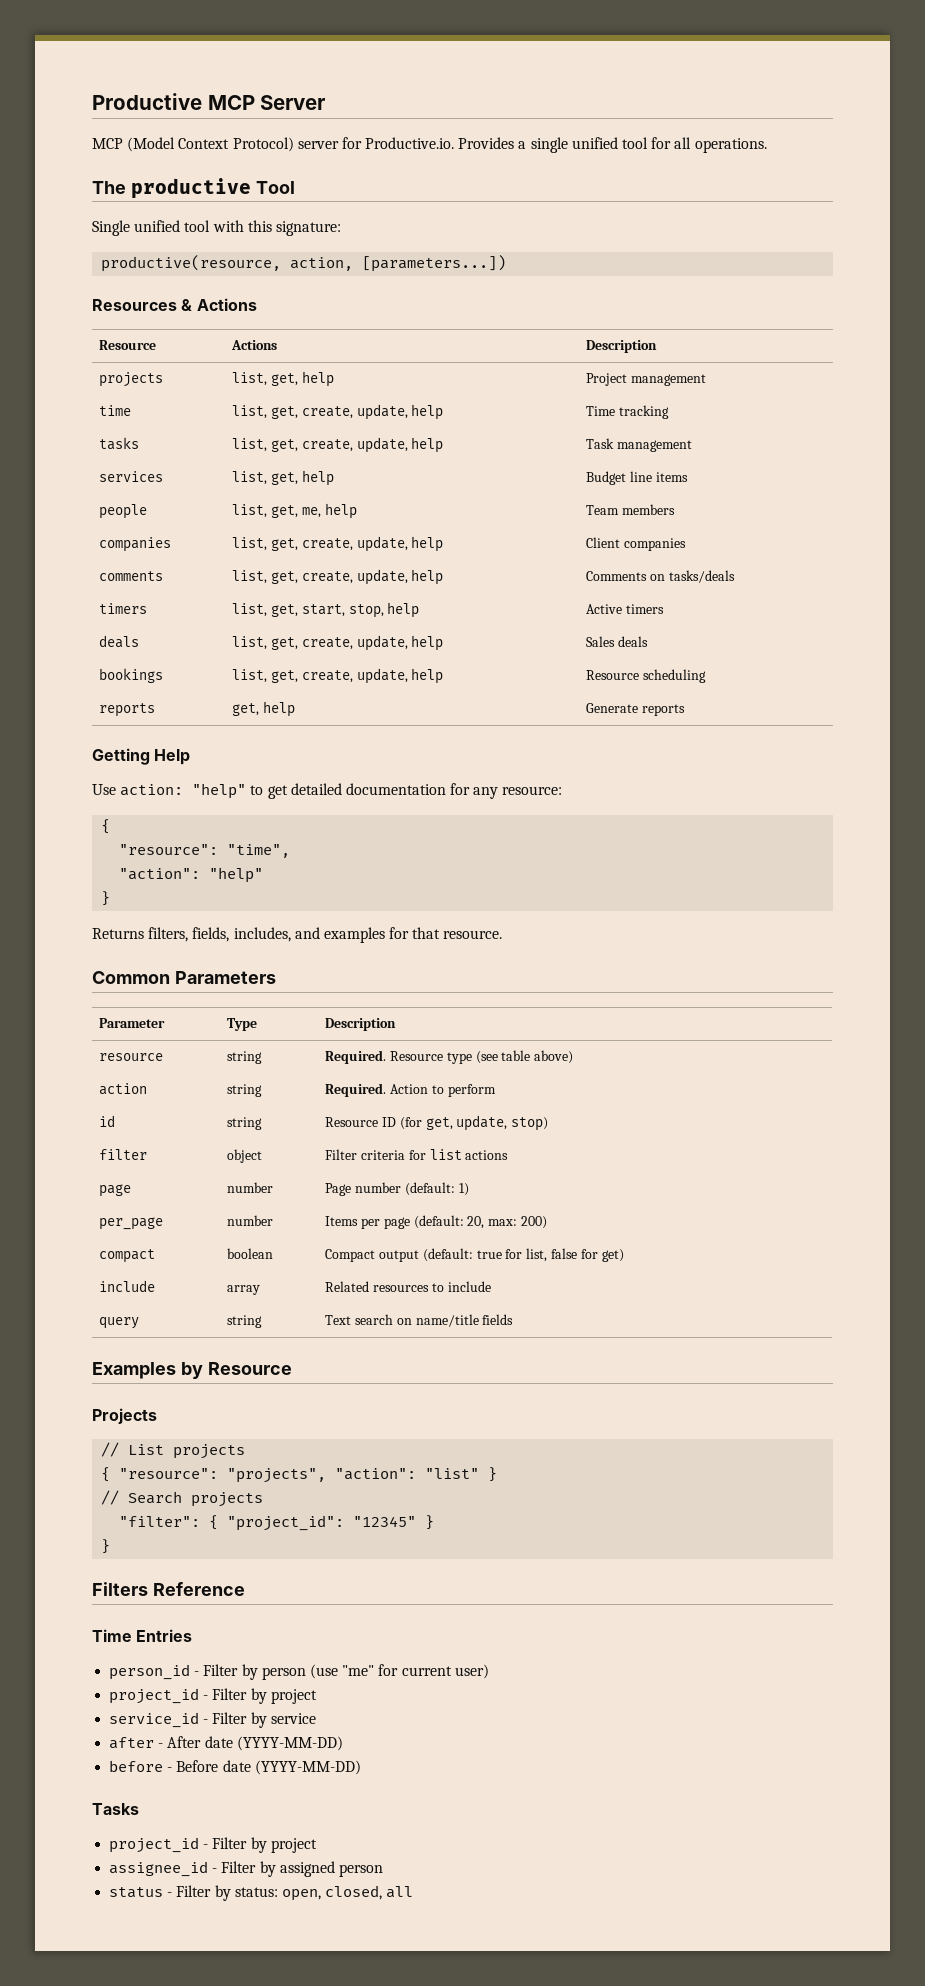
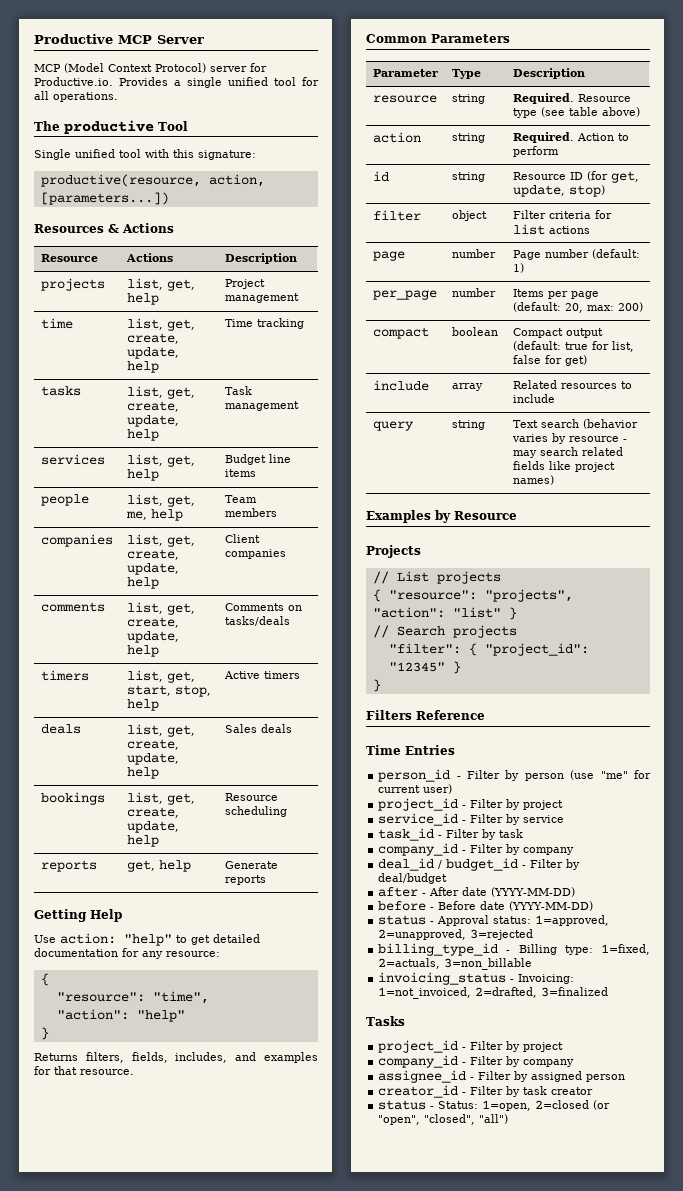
[396,1314,514,1327] on name/title fields -> [582,419,638,429] [511,433,627,444] [512,447,623,458] [512,461,615,472] [512,475,554,485] (behavior varies by resource - may search related fields like project names)
(316, 1718) none -> [378,828,524,841] [378,843,575,856] [378,858,581,871] [378,873,448,884] // task_id - Filter by task // company_id - Filter by company // deal_id / budget_id - Filter by deal/budget
(361, 1767) none -> [378,915,610,926] [378,929,534,940] [378,943,650,956] [378,958,533,970] [378,972,575,985] [378,987,609,999] // status - Approval status: 1=approved, 2=unapproved, 3=rejected // billing_type_id - Billing type: 1=fixed, 2=actuals, 3=non_billable // invoicing_status - Invoicing: 1=not_invoiced, 2=drafted, 3=finalized
(317, 1845) none -> [378,1055,575,1068] // company_id - Filter by company
[109,1885,414,1901] status - Filter by status: open, closed, all -> [378,1085,594,1098] [378,1100,611,1111] [378,1114,509,1125] creator_id - Filter by task creator // status - Status: 1=open, 2=closed (or "open", "closed", "all")

